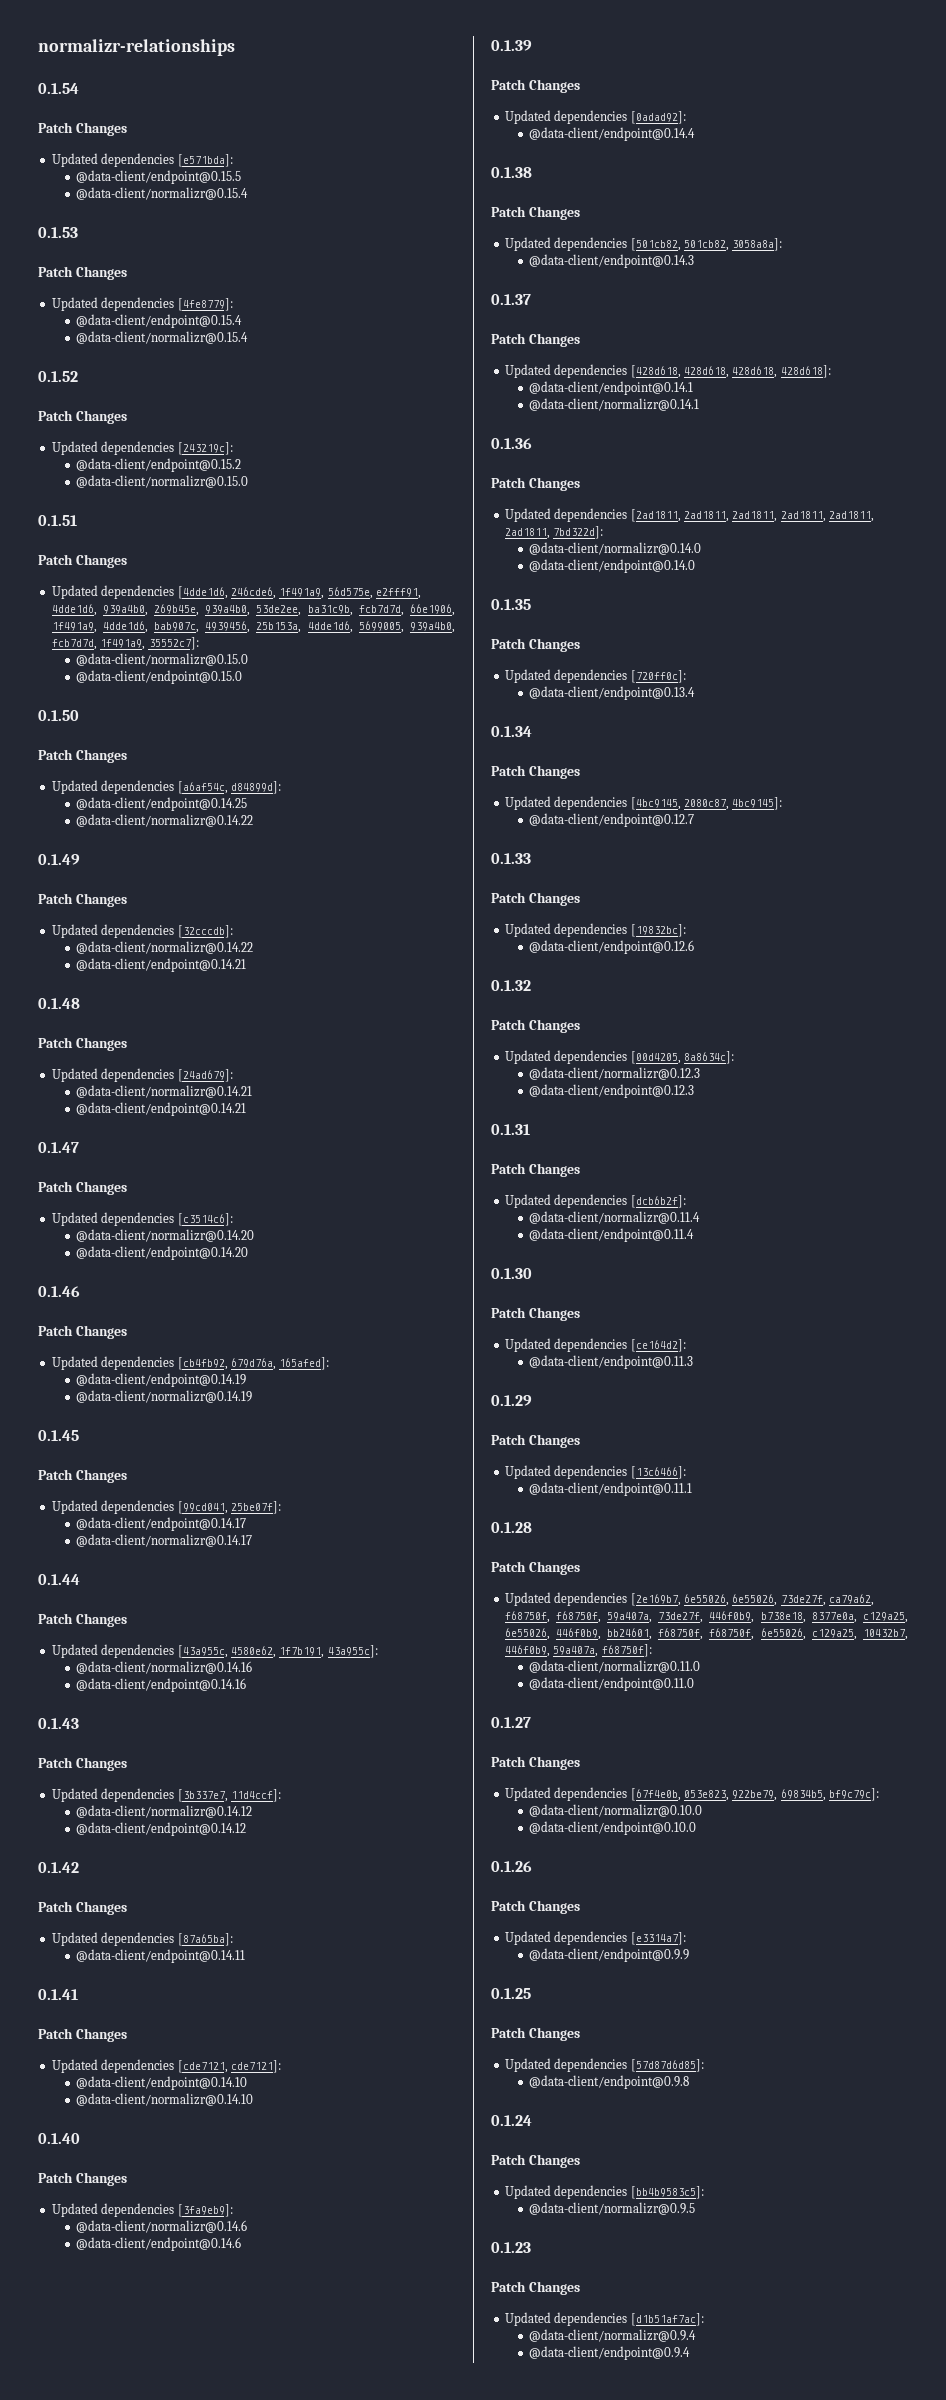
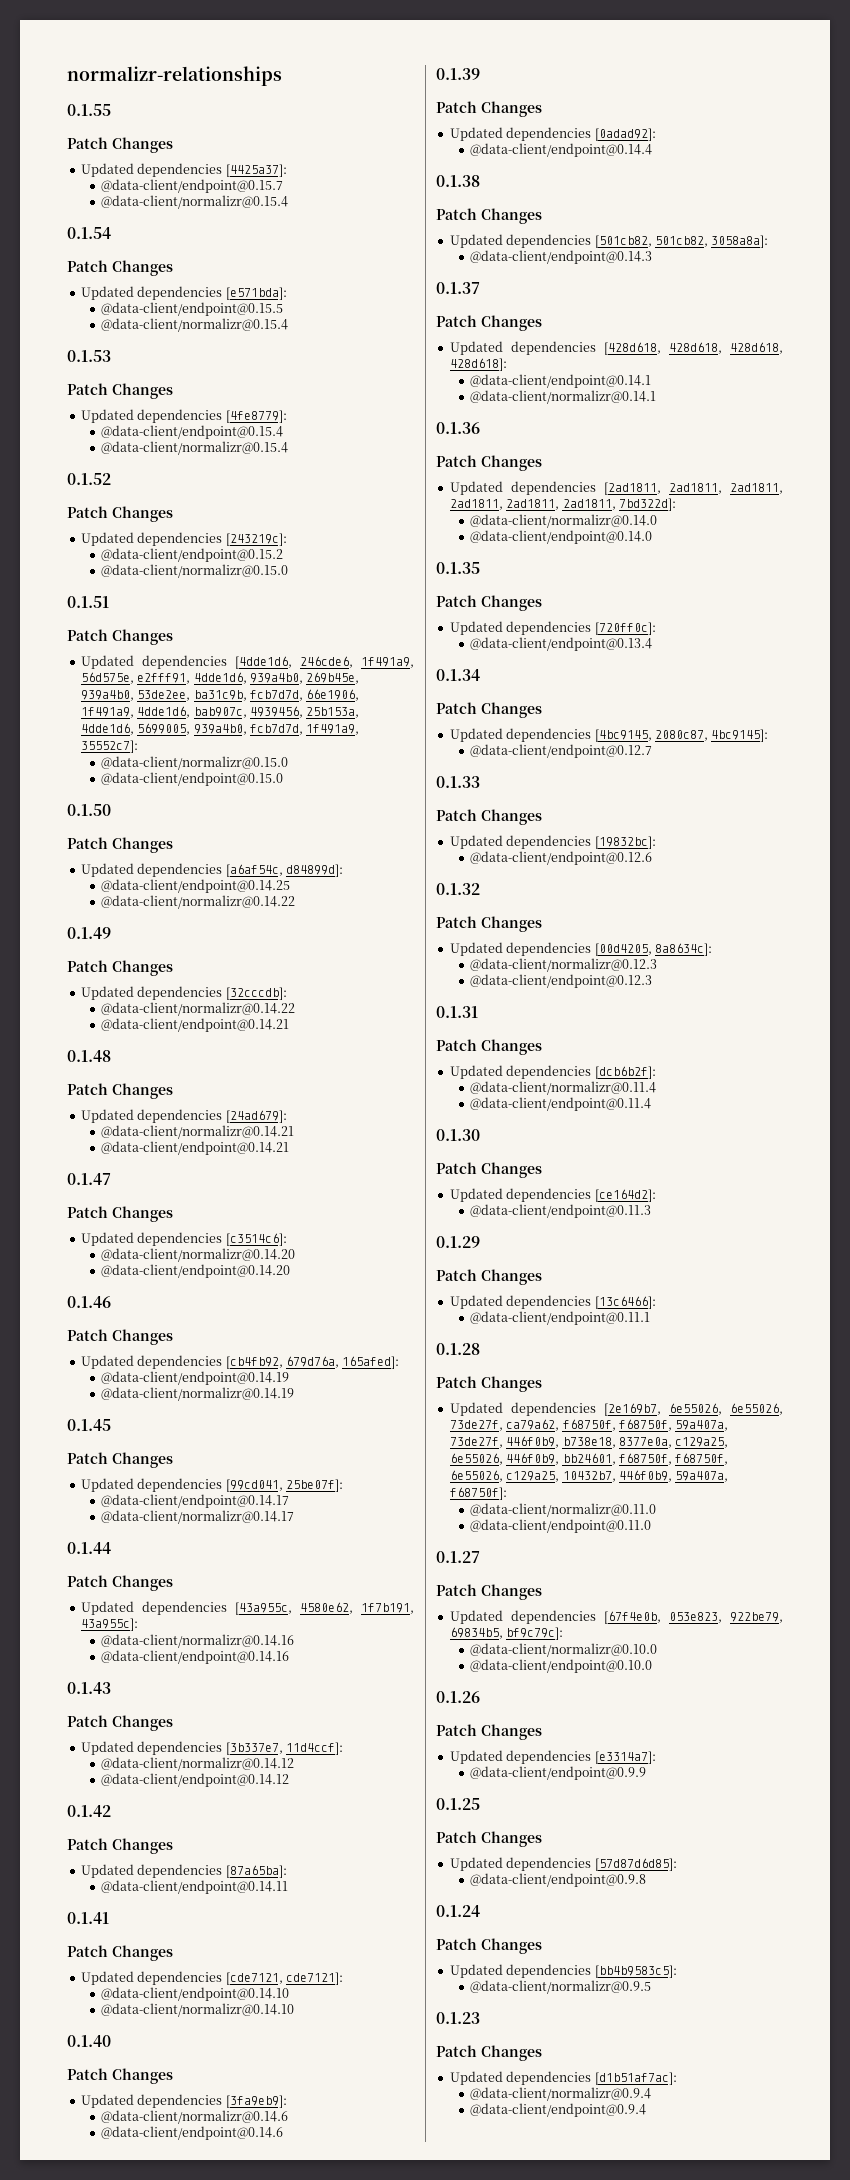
(235, 47) none -> [67,104,111,116] [67,137,173,153] [80,163,287,177] [101,179,284,193] [101,195,289,209] // 0.1.55 // Patch Changes // Updated dependencies [4425a37]: // @data-client/endpoint@0.15.7 // @data-client/normalizr@0.15.4

